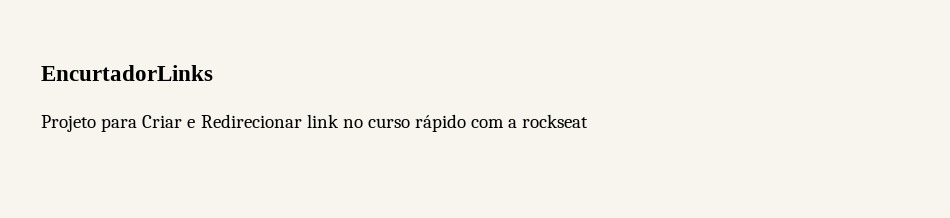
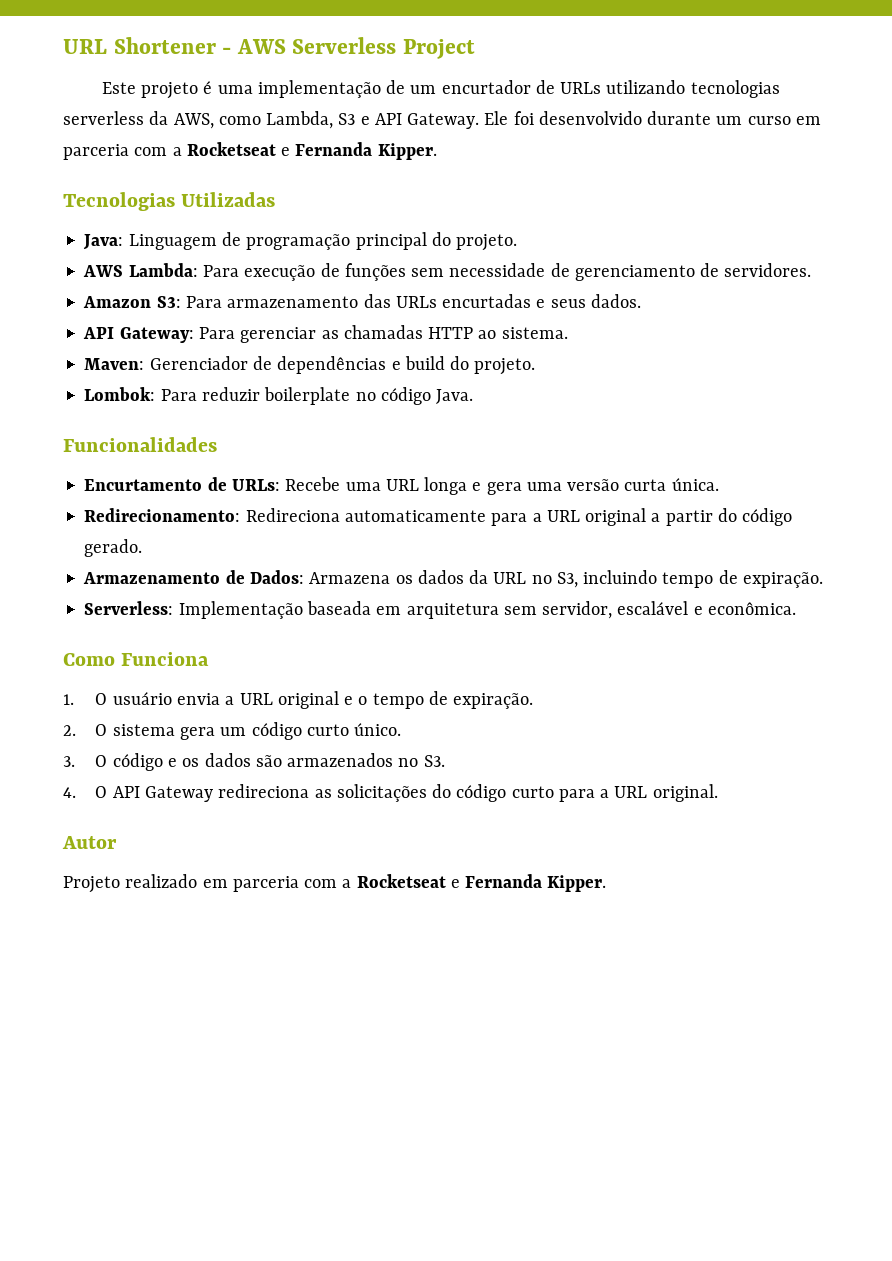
[41,65,213,81] [41,114,589,132] EncurtadorLinks // Projeto para Criar e Redirecionar link no curso rápido com a rockseat -> [63,37,476,59] [101,80,780,99] [63,111,821,129] [63,142,437,160] [63,192,276,211] [83,232,518,251] [83,263,812,281] [83,294,641,308] [83,325,568,343] [84,356,536,375] [84,387,474,405] [63,437,217,452] [84,477,719,495] [84,508,793,526] [84,539,143,557] [83,570,823,588] [84,601,796,619] [63,652,210,666] [63,691,534,709] [63,722,402,740] [63,753,445,771] [63,784,718,802] [62,836,117,849] [63,874,607,893] URL Shortener - AWS Serverless Project // Este projeto é uma implementação de um encurtador de URLs utilizando tecnologias serverless da AWS, como Lambda, S3 e API Gateway. Ele foi desenvolvido durante um curso em parceria com a Rocketseat e Fernanda Kipper. // Tecnologias Utilizadas // Java: Linguagem de programação principal do projeto. // AWS Lambda: Para execução de funções sem necessidade de gerenciamento de servidores. // Amazon S3: Para armazenamento das URLs encurtadas e seus dados. // API Gateway: Para gerenciar as chamadas HTTP ao sistema. // Maven: Gerenciador de dependências e build do projeto. // Lombok: Para reduzir boilerplate no código Java. // Funcionalidades // Encurtamento de URLs: Recebe uma URL longa e gera uma versão curta única. // Redirecionamento: Redireciona automaticamente para a URL original a partir do código gerado. // Armazenamento de Dados: Armazena os dados da URL no S3, incluindo tempo de expiração. // Serverless: Implementação baseada em arquitetura sem servidor, escalável e econômica. // Como Funciona // 1. O usuário envia a URL original e o tempo de expiração. // 2. O sistema gera um código curto único. // 3. O código e os dados são armazenados no S3. // 4. O API Gateway redireciona as solicitações do código curto para a URL original. // Autor // Projeto realizado em parceria com a Rocketseat e Fernanda Kipper.

